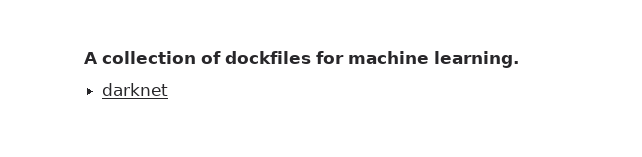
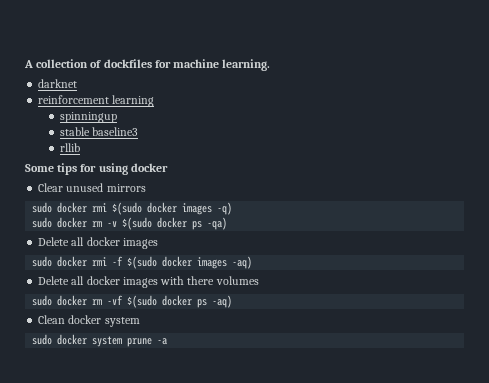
(169, 89) none -> [38,95,155,107] [60,112,118,123] [60,127,139,136] [60,143,81,152] [25,163,168,175] [38,183,146,192] [32,202,233,215] [32,217,228,230] [38,237,158,249] [32,256,253,269] [38,276,259,288] [32,295,233,308] [38,315,140,327] [32,334,168,347] // reinforcement learning // spinningup // stable baseline3 // rllib // Some tips for using docker // Clear unused mirrors // sudo docker rmi $(sudo docker images -q) // sudo docker rm -v $(sudo docker ps -qa) // Delete all docker images // sudo docker rmi -f $(sudo docker images -aq) // Delete all docker images with there volumes // sudo docker rm -vf $(sudo docker ps -aq) // Clean docker system // sudo docker system prune -a

